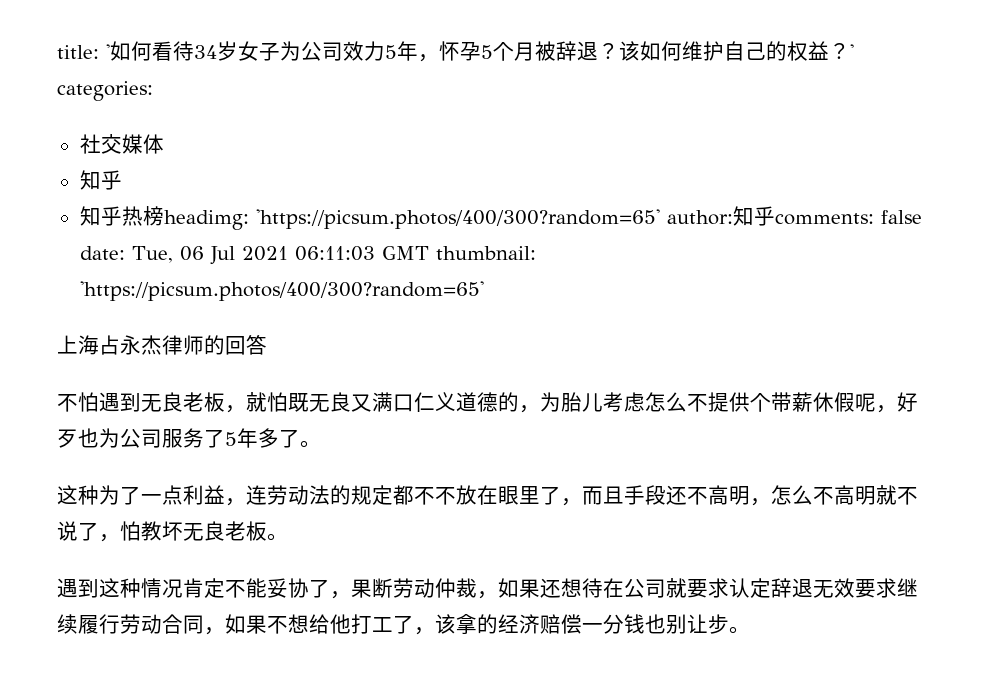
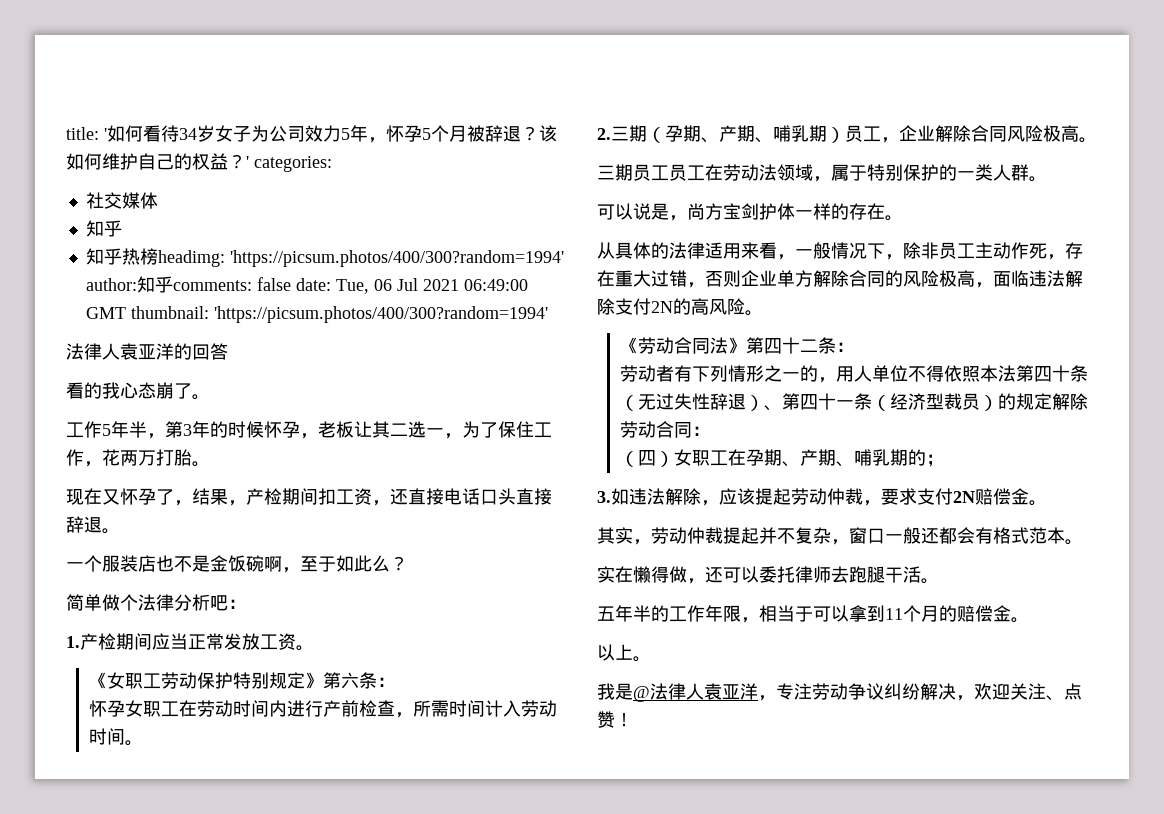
[255,209,660,229] 'https://picsum.photos/400/300?random=65' -> [229,250,564,267] 'https://picsum.photos/400/300?random=1994'
[294,246,375,261] 06:11:03 -> [463,279,528,291] 06:49:00
[79,281,484,301] [57,335,267,355] [57,392,918,413] [57,428,321,448] [57,485,918,506] [57,521,288,542] [57,578,918,599] [57,614,750,635] 'https://picsum.photos/400/300?random=65' // 上海占永杰律师的回答 // 不怕遇到无良老板，就怕既无良又满口仁义道德的，为胎儿考虑怎么不提供个带薪休假呢，好歹也为公司服务了5年多了。 // 这种为了一点利益，连劳动法的规定都不不放在眼里了，而且手段还不高明，怎么不高明就不说了，怕教坏无良老板。 // 遇到这种情况肯定不能妥协了，果断劳动仲裁，如果还想待在公司就要求认定辞退无效要求继续履行劳动合同，如果不想给他打工了，该拿的经济赔偿一分钱也别让步。 -> [213,306,548,323] [66,343,228,360] [66,382,210,400] [66,421,552,439] [66,449,210,467] [66,488,552,506] [66,516,120,534] [66,555,408,573] [66,594,246,611] [66,633,314,651] [88,672,395,689] [88,700,557,718] [88,728,143,746] [597,125,1097,143] [597,164,1047,182] [597,203,903,221] [597,242,1083,260] [597,270,1083,288] [597,298,763,316] [619,337,854,354] [619,365,1088,383] [619,393,1088,411] [619,421,710,438] [619,449,944,467] [597,488,1047,506] [597,527,1083,545] [597,566,939,584] [597,605,1029,623] [597,644,651,662] [597,683,1082,702] [597,711,633,728] 'https://picsum.photos/400/300?random=1994' // 法律人袁亚洋的回答 // 看的我心态崩了。 // 工作5年半，第3年的时候怀孕，老板让其二选一，为了保住工作，花两万打胎。 // 现在又怀孕了，结果，产检期间扣工资，还直接电话口头直接辞退。 // 一个服装店也不是金饭碗啊，至于如此么？ // 简单做个法律分析吧： // 1.产检期间应当正常发放工资。 // 《女职工劳动保护特别规定》第六条： // 怀孕女职工在劳动时间内进行产前检查，所需时间计入劳动时间。 // 2.三期（孕期、产期、哺乳期）员工，企业解除合同风险极高。 // 三期员工员工在劳动法领域，属于特别保护的一类人群。 // 可以说是，尚方宝剑护体一样的存在。 // 从具体的法律适用来看，一般情况下，除非员工主动作死，存在重大过错，否则企业单方解除合同的风险极高，面临违法解除支付2N的高风险。 // 《劳动合同法》第四十二条： // 劳动者有下列情形之一的，用人单位不得依照本法第四十条（无过失性辞退）、第四十一条（经济型裁员）的规定解除劳动合同： // （四）女职工在孕期、产期、哺乳期的； // 3.如违法解除，应该提起劳动仲裁，要求支付2N赔偿金。 // 其实，劳动仲裁提起并不复杂，窗口一般还都会有格式范本。 // 实在懒得做，还可以委托律师去跑腿干活。 // 五年半的工作年限，相当于可以拿到11个月的赔偿金。 // 以上。 // 我是@法律人袁亚洋，专注劳动争议纠纷解决，欢迎关注、点赞！

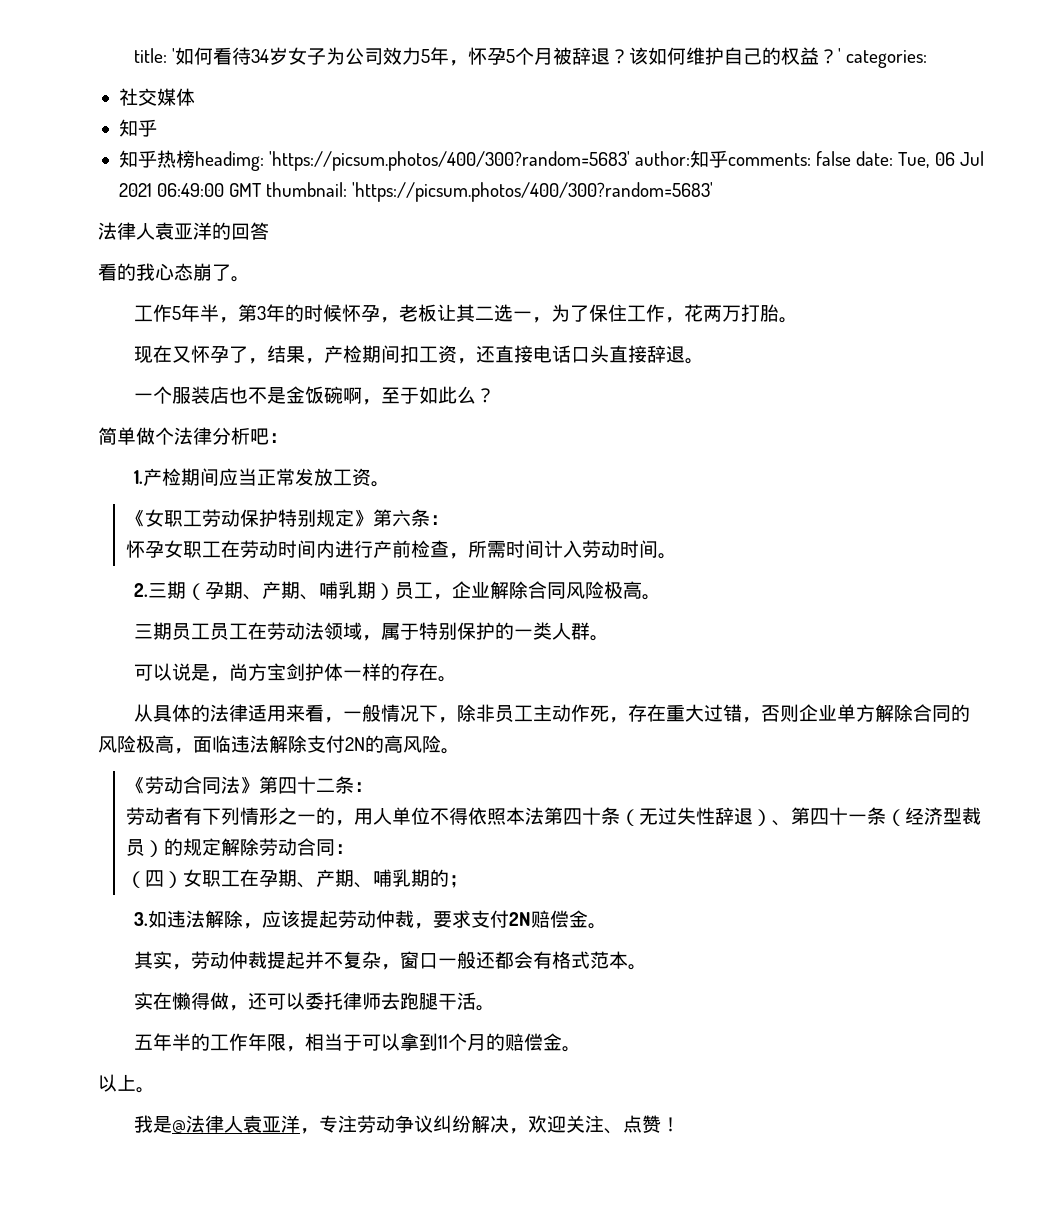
[229,250,564,267] 'https://picsum.photos/400/300?random=1994' -> [269,151,631,171] 'https://picsum.photos/400/300?random=5683'
[213,306,548,323] 'https://picsum.photos/400/300?random=1994' -> [352,182,714,202] 'https://picsum.photos/400/300?random=5683'

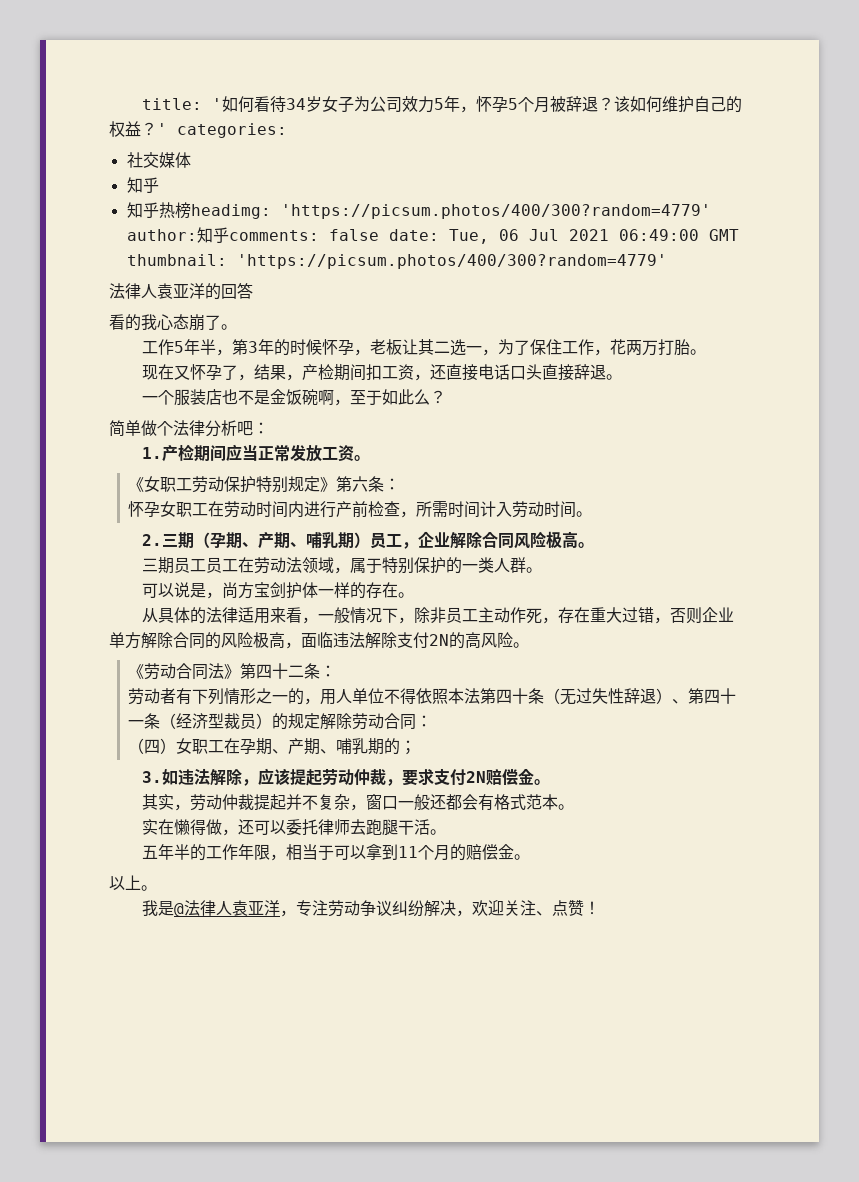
[269,151,631,171] 'https://picsum.photos/400/300?random=5683' -> [280,204,711,219] 'https://picsum.photos/400/300?random=4779'
[352,182,714,202] 'https://picsum.photos/400/300?random=5683' -> [236,254,667,269] 'https://picsum.photos/400/300?random=4779'

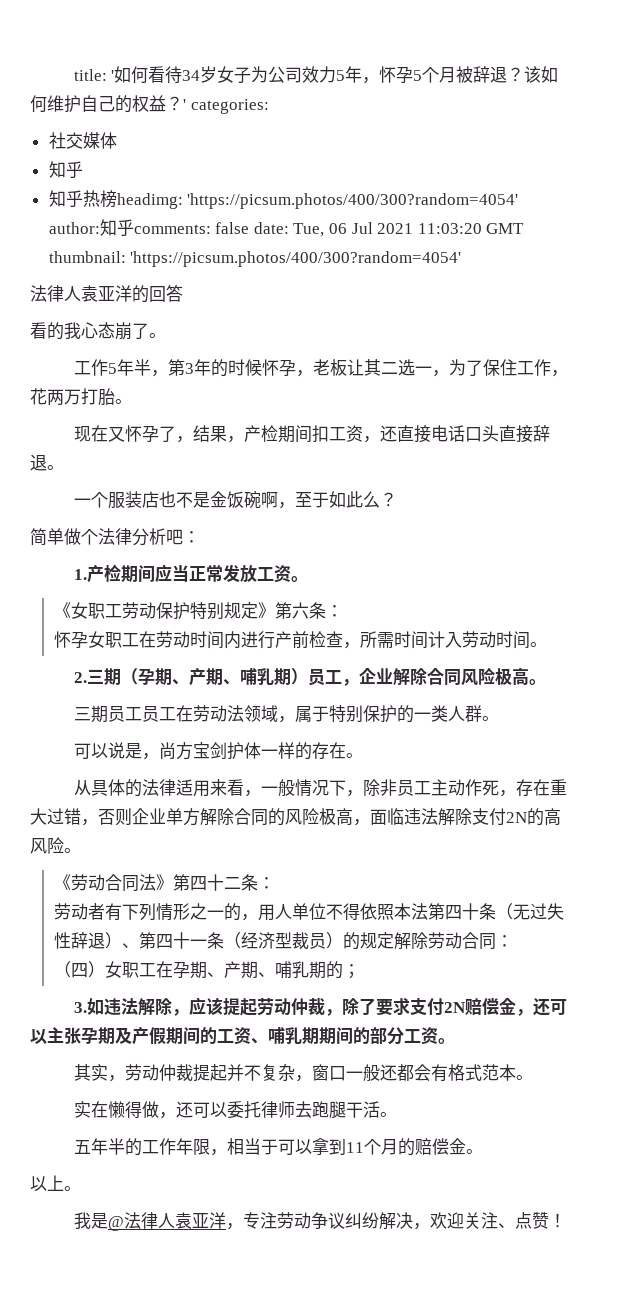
[280,204,711,219] 'https://picsum.photos/400/300?random=4779' -> [187,193,519,209] 'https://picsum.photos/400/300?random=4054'
[618,229,699,241] 06:49:00 -> [417,223,482,234] 11:03:20
[236,254,667,269] 'https://picsum.photos/400/300?random=4779' -> [130,251,462,267] 'https://picsum.photos/400/300?random=4054'
(403, 782) none -> [341,998,376,1015] 除了
(535, 776) none -> [515,998,567,1016] [30,1027,438,1045] ，还可以主张孕期及产假期间的工资、哺乳期期间的部分工资

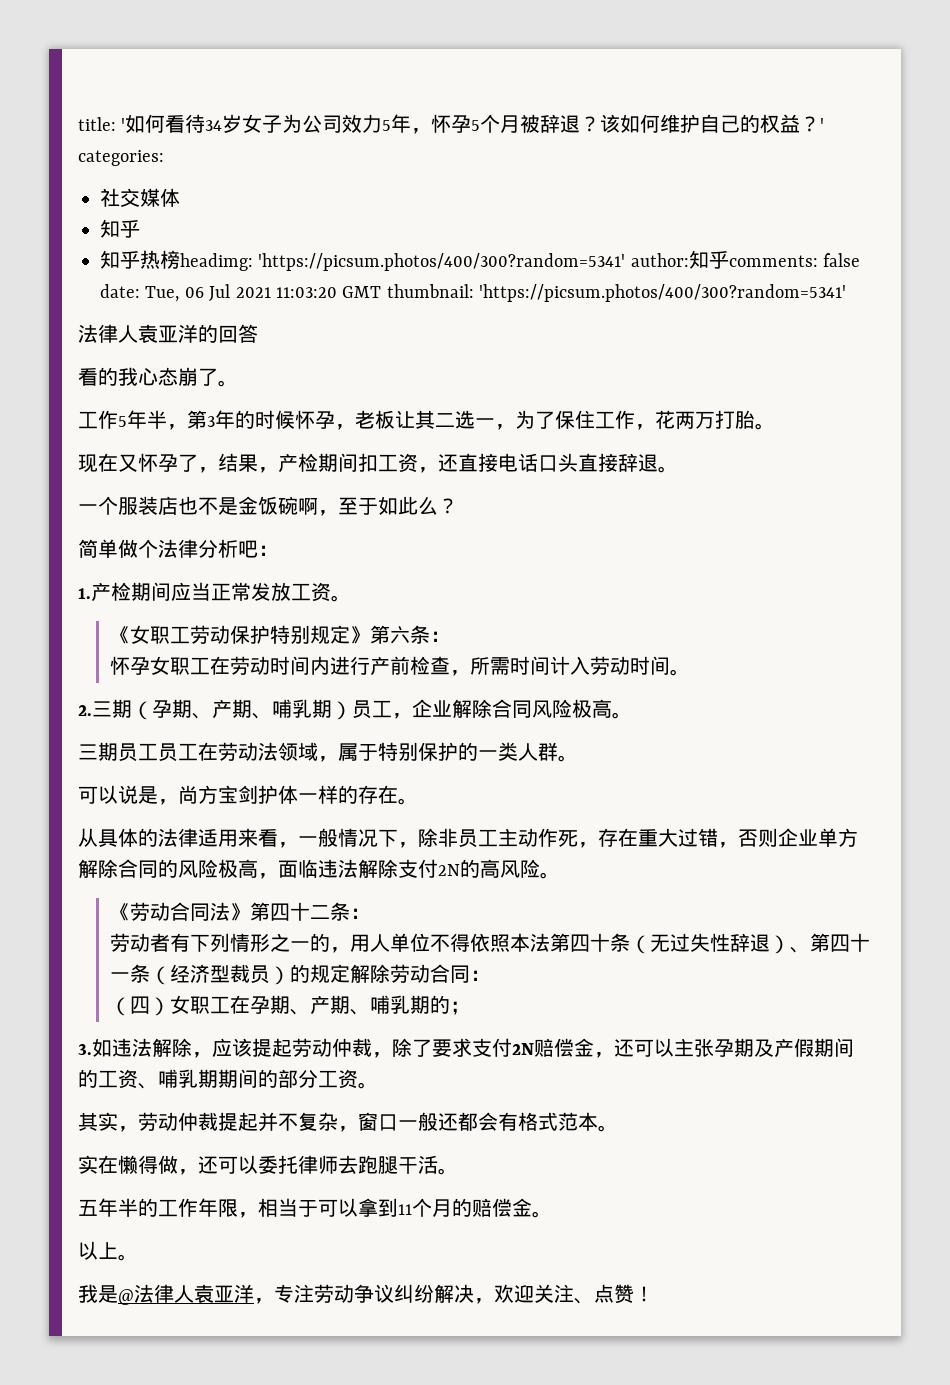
[187,193,519,209] 'https://picsum.photos/400/300?random=4054' -> [258,253,626,271] 'https://picsum.photos/400/300?random=5341'
[130,251,462,267] 'https://picsum.photos/400/300?random=4054' -> [479,284,847,302] 'https://picsum.photos/400/300?random=5341'

